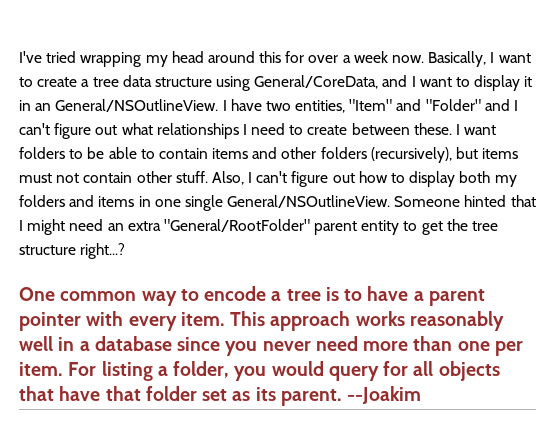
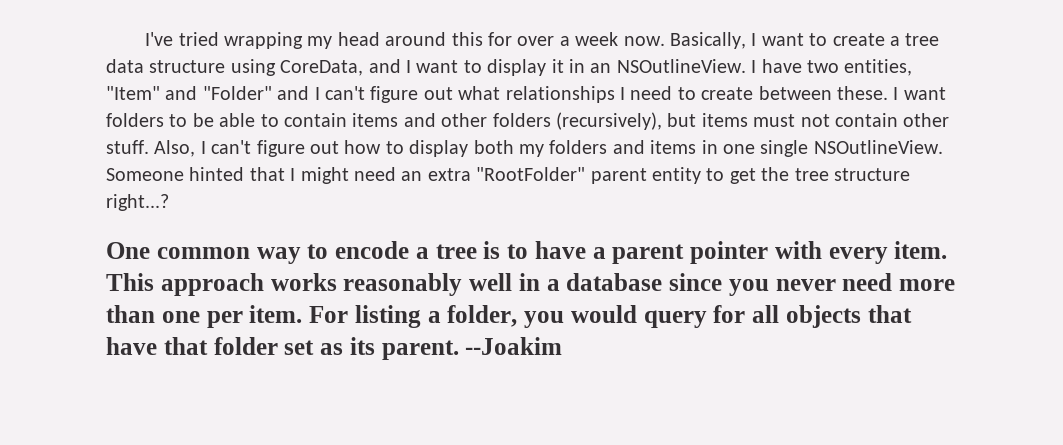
[254,75,379,89] General/CoreData, -> [280,60,364,76] CoreData,
[55,99,219,112] General/NSOutlineView. -> [616,59,746,73] NSOutlineView.
[227,195,391,208] General/NSOutlineView. -> [813,140,943,154] NSOutlineView.
[163,219,310,232] "General/RootFolder" -> [476,167,586,181] "RootFolder"

